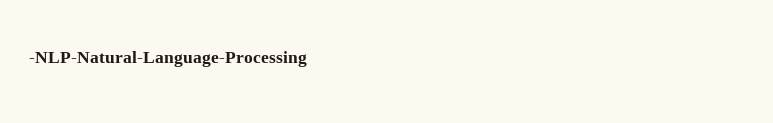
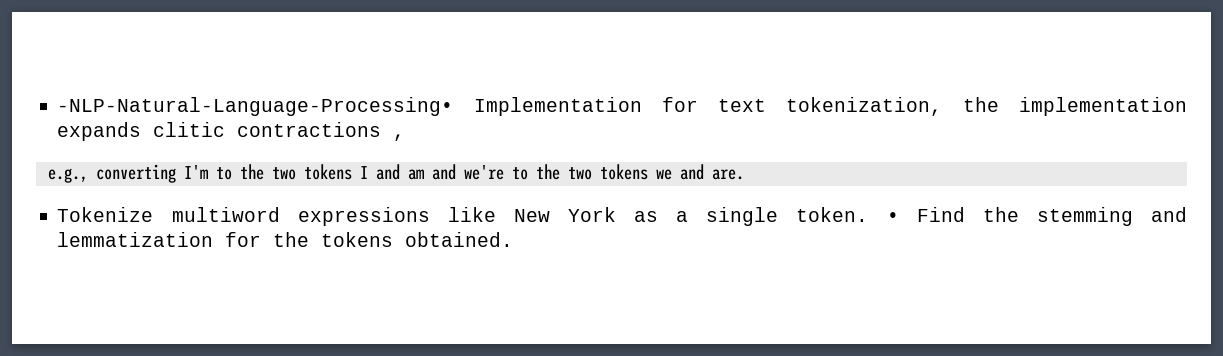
[29,51,307,67] -NLP-Natural-Language-Processing -> [57,97,1187,116] [57,122,406,141] [47,164,744,183] [57,207,1187,226] [57,232,514,247] -NLP-Natural-Language-Processing• Implementation for text tokenization, the implementation expands clitic contractions , // e.g., converting I'm to the two tokens I and am and we're to the two tokens we and are. // Tokenize multiword expressions like New York as a single token. • Find the stemming and lemmatization for the tokens obtained.

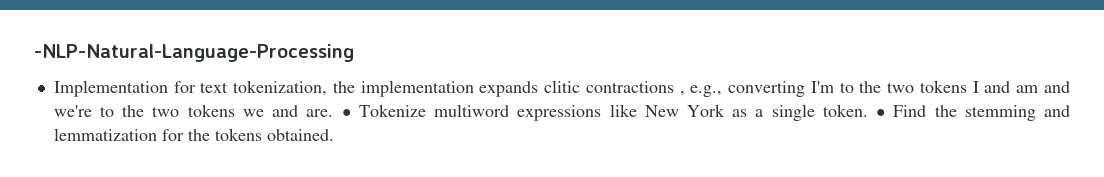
[57,97,454,116] -NLP-Natural-Language-Processing• -> [34,44,354,62] -NLP-Natural-Language-Processing //
(406, 137) // -> (685, 93) none
(744, 174) // -> [341,109,351,117] •

